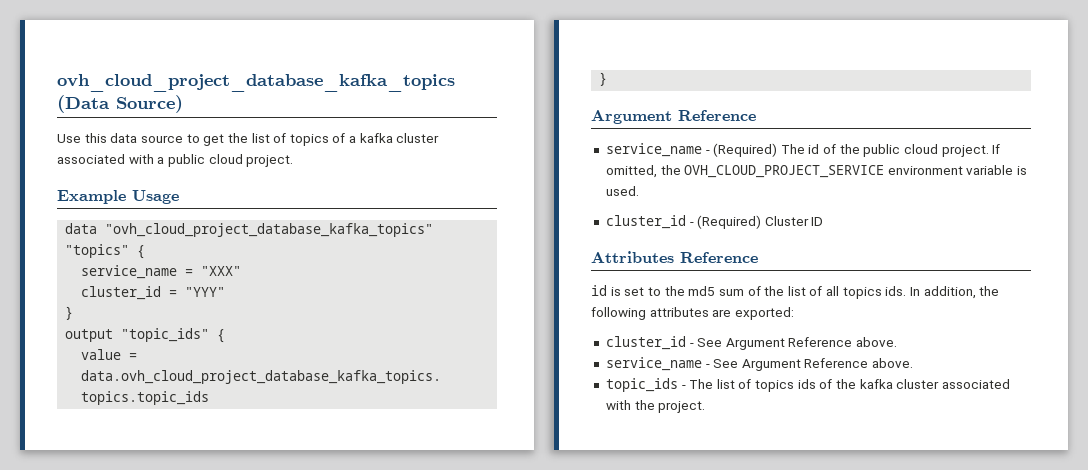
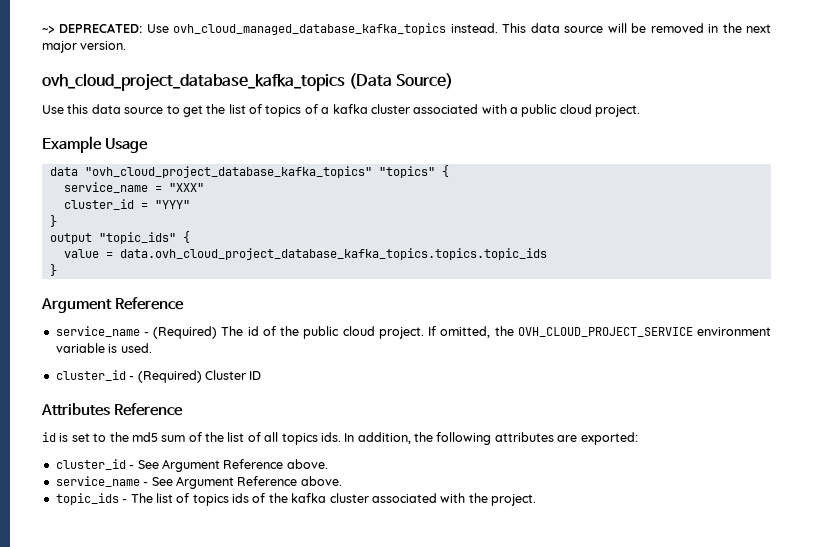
(57, 83) none -> [42,23,771,35] [42,41,127,53] ~> DEPRECATED: Use ovh_cloud_managed_database_kafka_topics instead. This data source will be removed in the next major version. //

